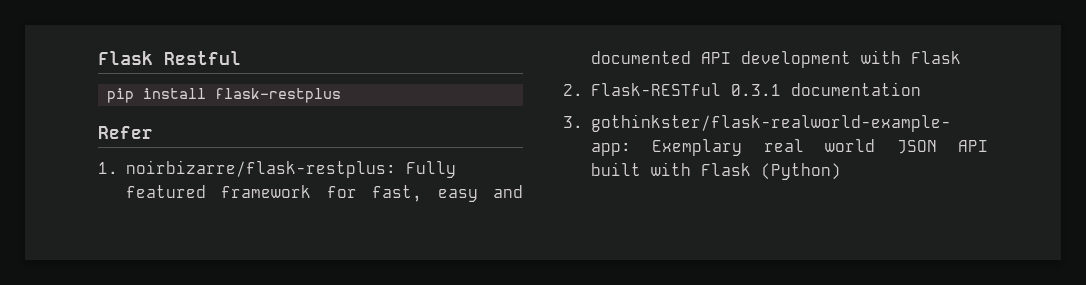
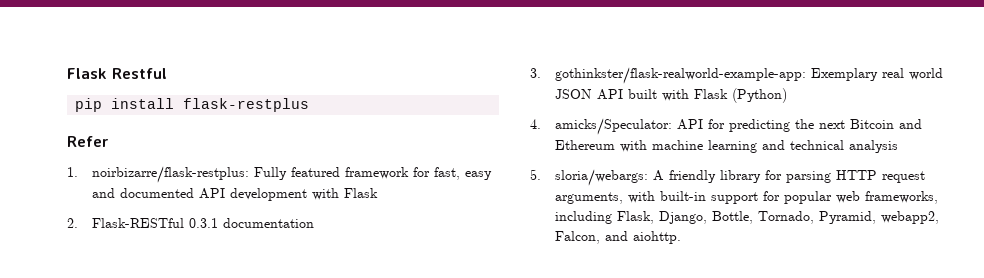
(841, 171) none -> [530,118,922,135] [554,140,898,153] [530,169,925,186] [554,191,938,204] [554,211,939,224] [554,231,681,244] // 4. amicks/Speculator: API for predicting the next Bitcoin and Ethereum with machine learning and technical analysis // 5. sloria/webargs: A friendly library for parsing HTTP request arguments, with built-in support for popular web frameworks, including Flask, Django, Bottle, Tornado, Pyramid, webapp2, Falcon, and aiohttp.

